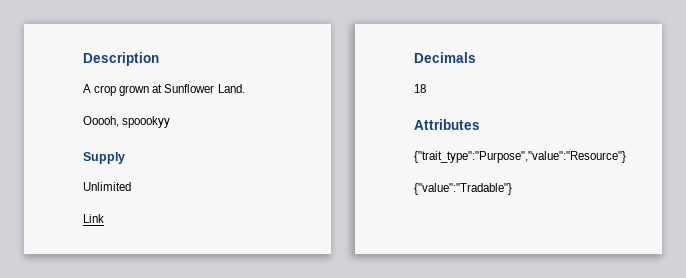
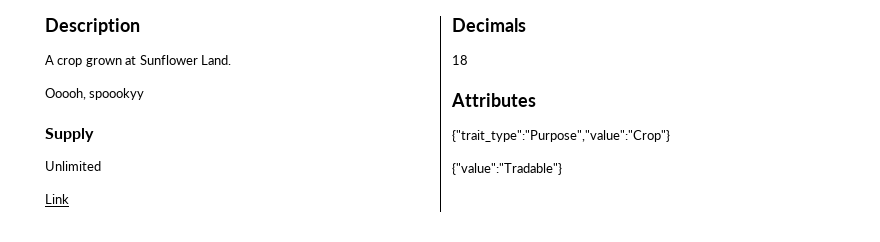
[414,151,626,163] {"trait_type":"Purpose","value":"Resource"} -> [452,130,670,142] {"trait_type":"Purpose","value":"Crop"}

